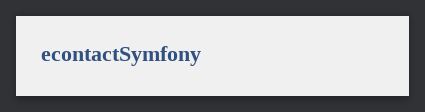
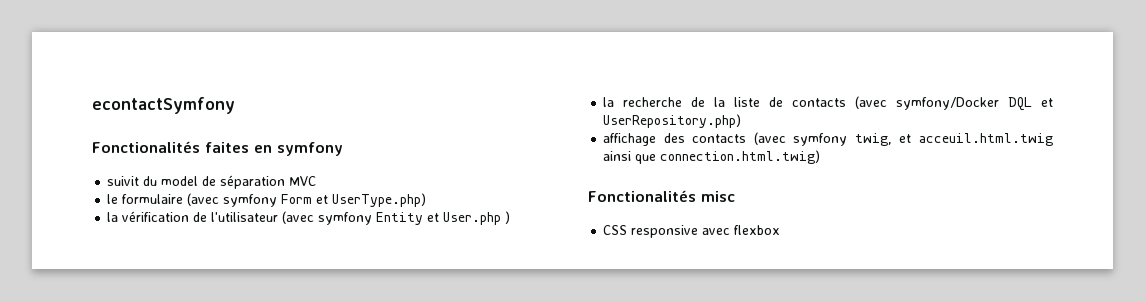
(201, 56) none -> [92,141,343,156] [107,175,317,189] [107,193,427,207] [107,211,511,225] [603,96,1053,111] [603,114,742,128] [603,132,1053,146] [603,150,821,164] [588,190,735,202] [603,225,781,238] // Fonctionalités faites en symfony // suivit du model de séparation MVC // le formulaire (avec symfony Form et UserType.php) // la vérification de l'utilisateur (avec symfony Entity et User.php ) // la recherche de la liste de contacts (avec symfony/Docker DQL et UserRepository.php) // affichage des contacts (avec symfony twig, et acceuil.html.twig ainsi que connection.html.twig) // Fonctionalités misc // CSS responsive avec flexbox

